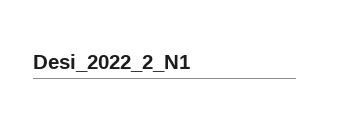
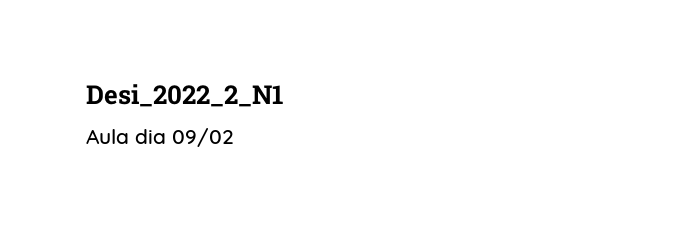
(190, 63) none -> [86,128,234,147] // Aula dia 09/02

